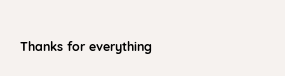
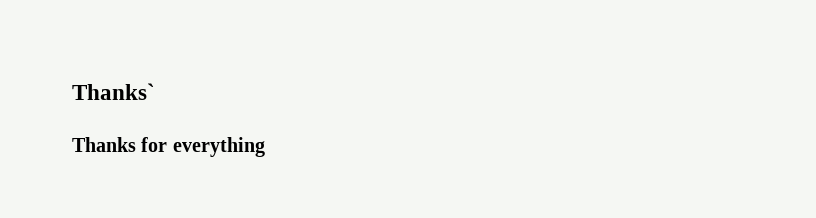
(20, 46) none -> [72,83,155,100] Thanks` //

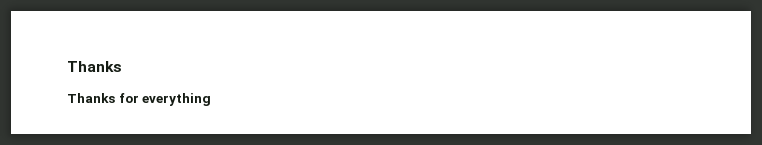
[72,83,155,100] Thanks` -> [67,61,122,72] Thanks

